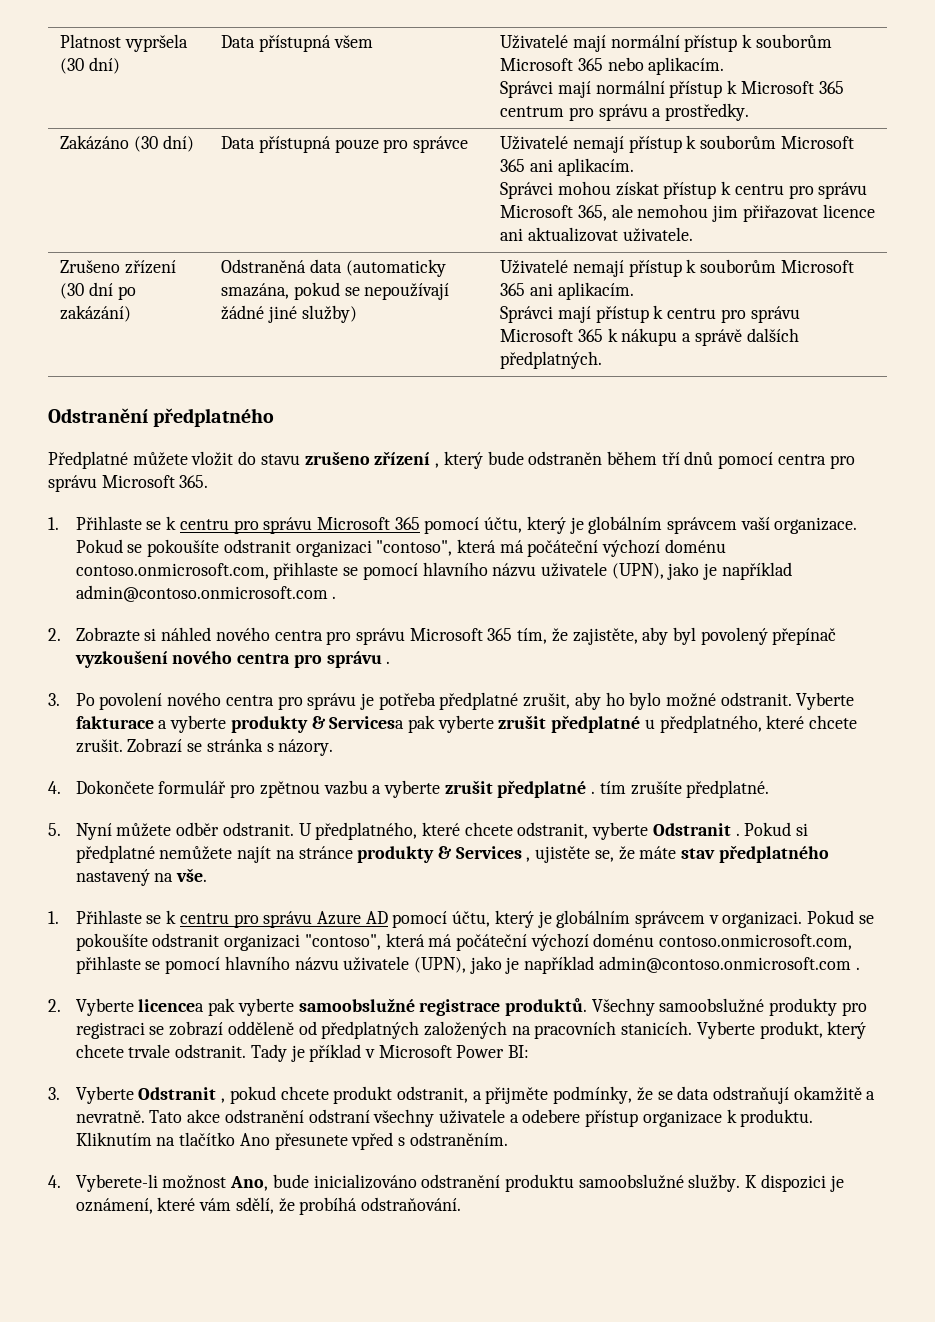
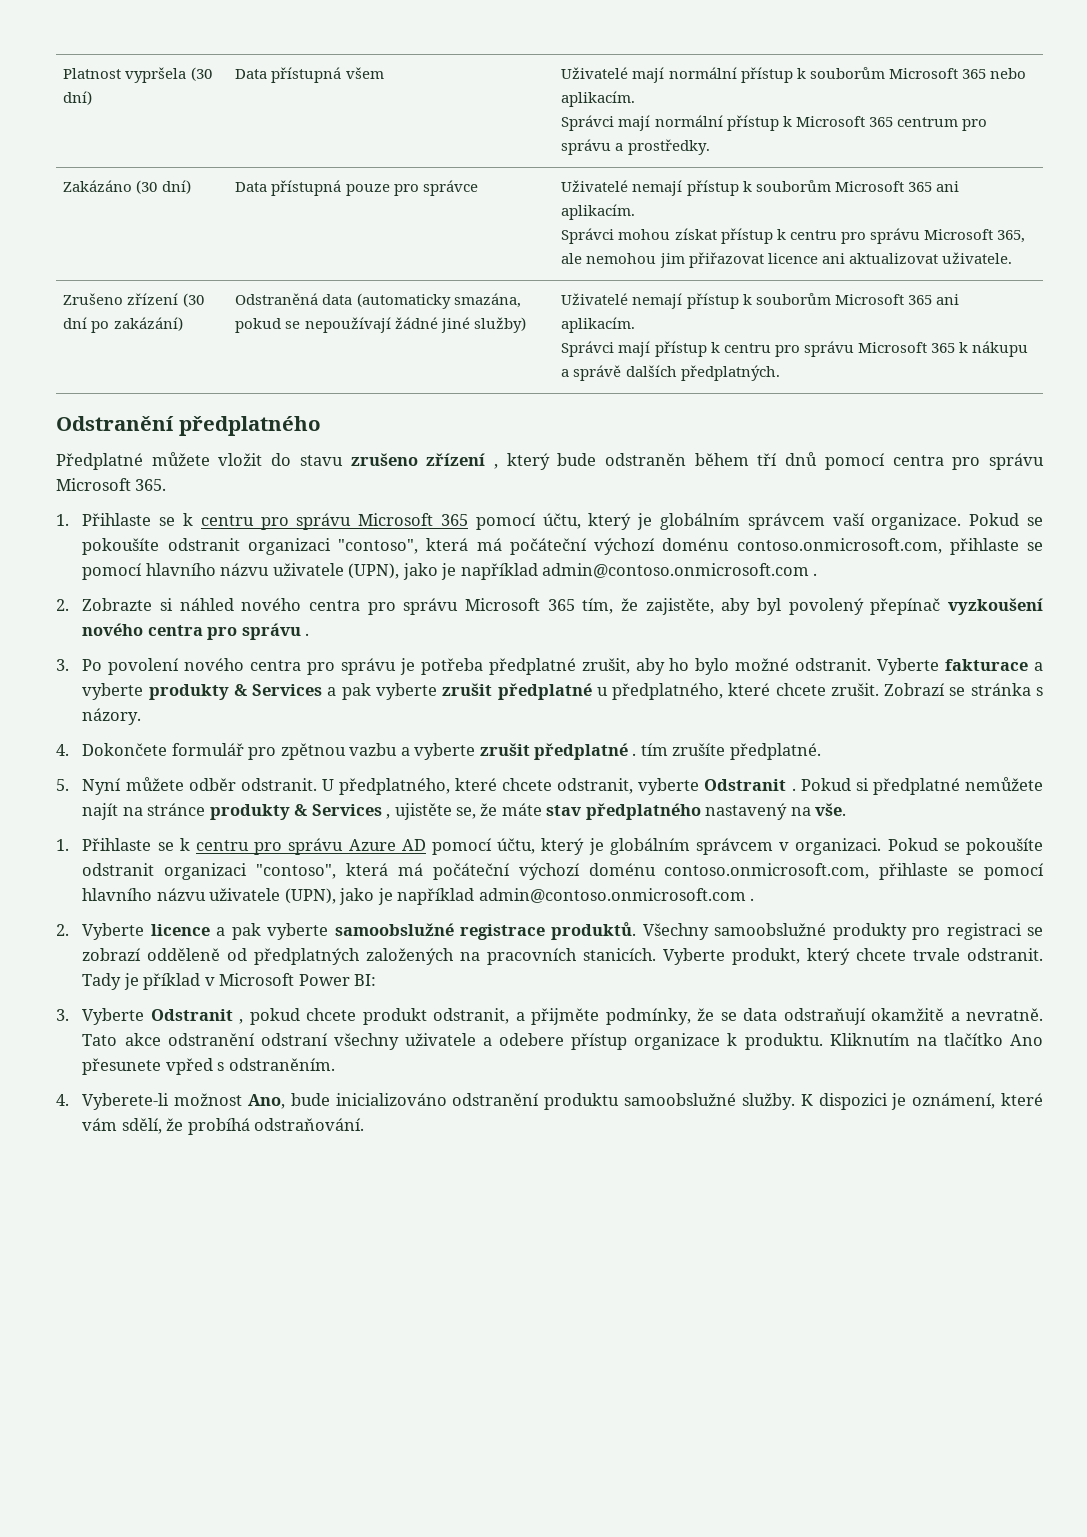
[329,716,405,729] Servicesa -> [252,684,337,696] Services a
[138,999,205,1012] licencea -> [150,924,226,936] licence a

